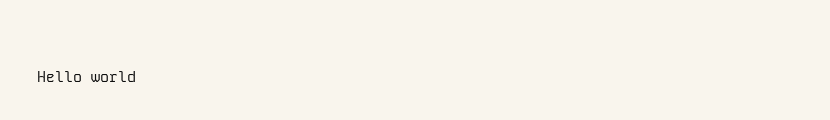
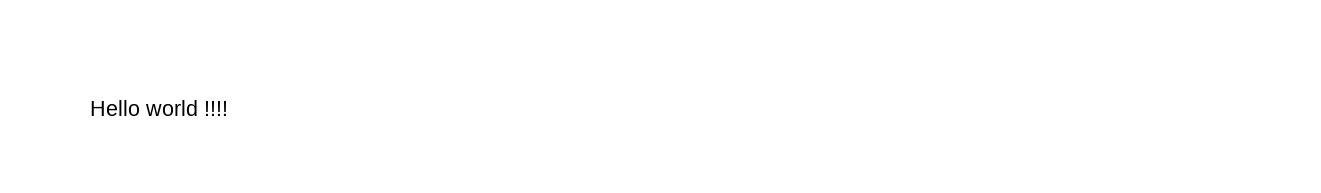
(136, 76) none -> [204,101,228,116] !!!!

